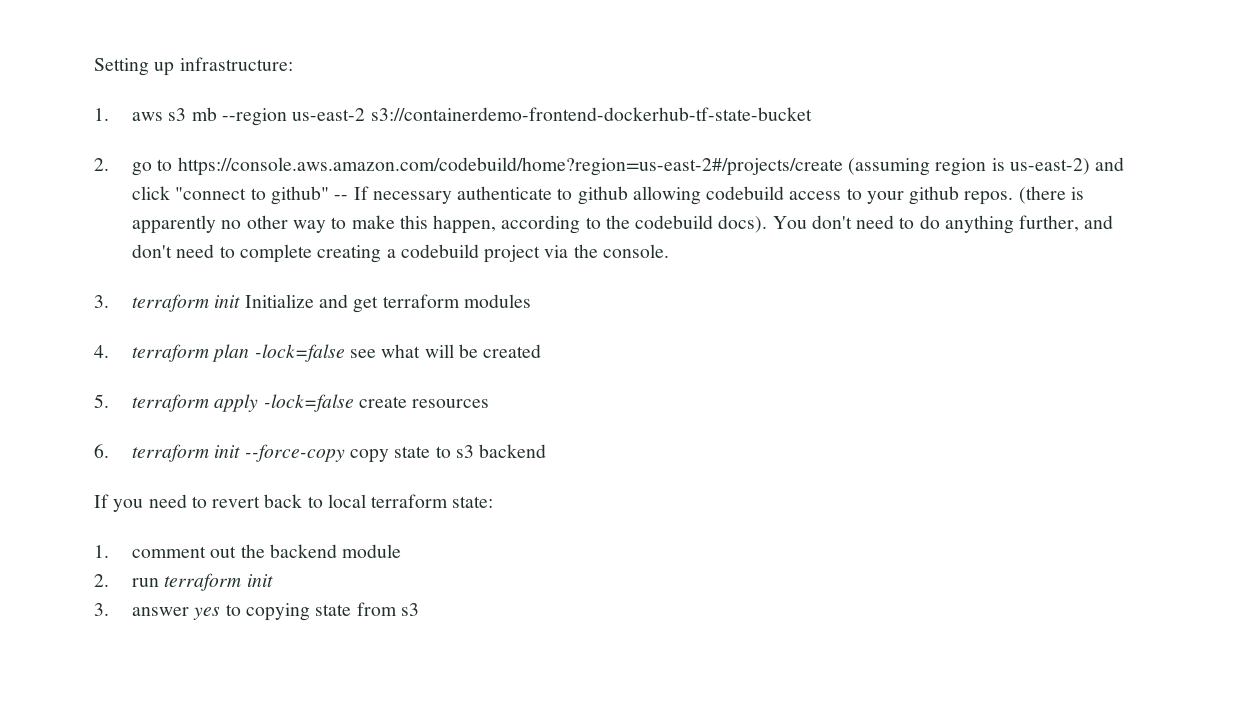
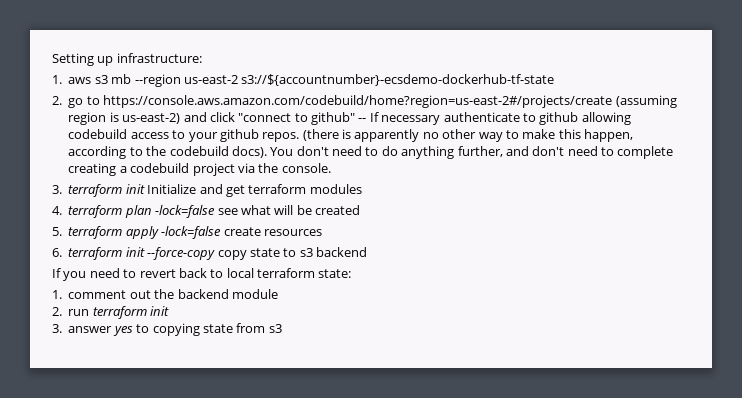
[370,107,812,121] s3://containerdemo-frontend-dockerhub-tf-state-bucket -> [241,74,555,86] s3://${accountnumber}-ecsdemo-dockerhub-tf-state

